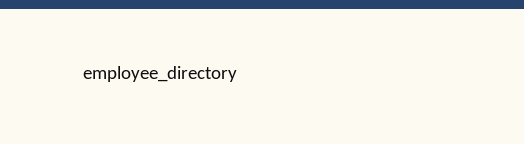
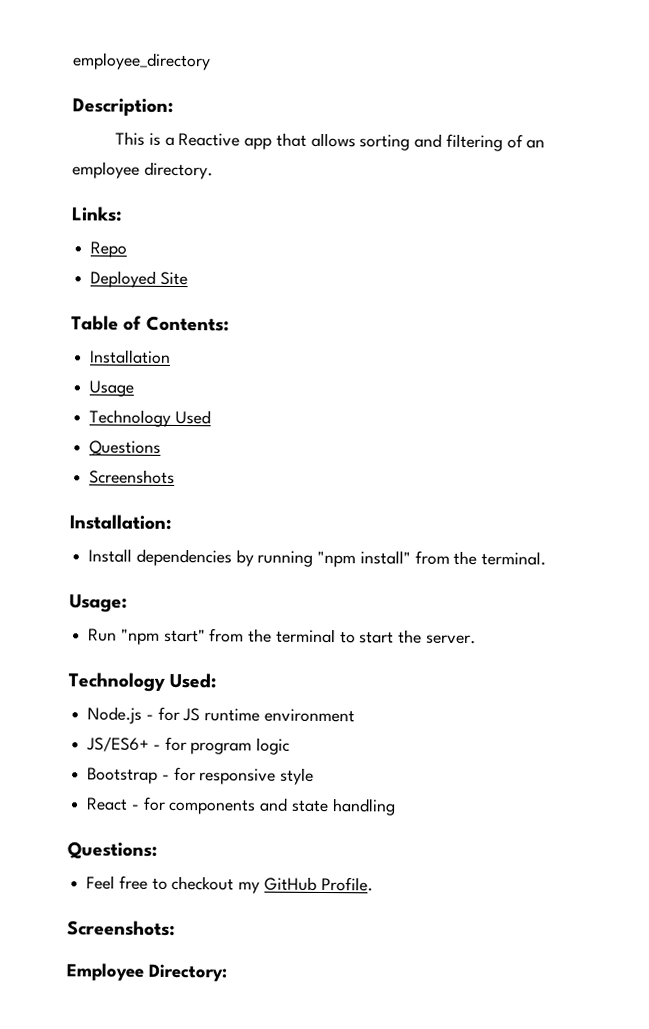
(237, 74) none -> [72,98,174,117] [115,131,546,152] [72,161,213,180] [71,206,123,222] [90,241,128,258] [90,270,188,288] [71,315,230,332] [90,349,172,364] [89,380,135,397] [89,409,211,427] [89,440,162,455] [89,469,176,484] [69,514,172,530] [88,548,547,568] [69,594,128,613] [88,628,476,645] [68,672,218,692] [87,706,355,724] [86,736,291,755] [87,766,315,785] [86,796,396,816] [67,841,158,860] [86,875,373,894] [67,920,176,936] [66,963,227,982] // Description: // This is a Reactive app that allows sorting and filtering of an employee directory. // Links: // Repo // Deployed Site // Table of Contents: // Installation // Usage // Technology Used // Questions // Screenshots // Installation: // Install dependencies by running "npm install" from the terminal. // Usage: // Run "npm start" from the terminal to start the server. // Technology Used: // Node.js - for JS runtime environment // JS/ES6+ - for program logic // Bootstrap - for responsive style // React - for components and state handling // Questions: // Feel free to checkout my GitHub Profile. // Screenshots: // Employee Directory:

